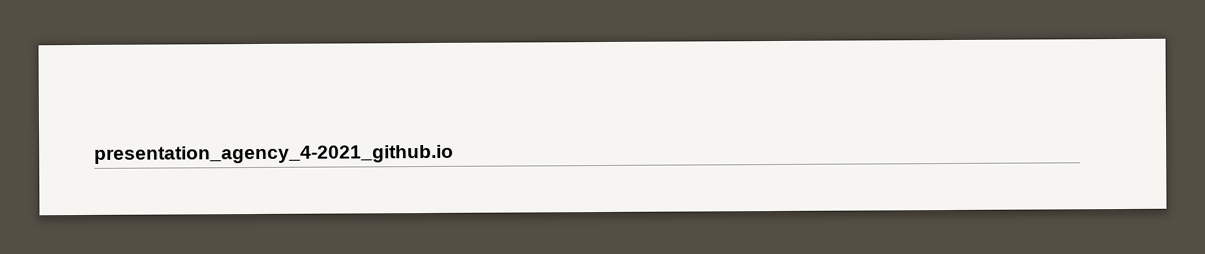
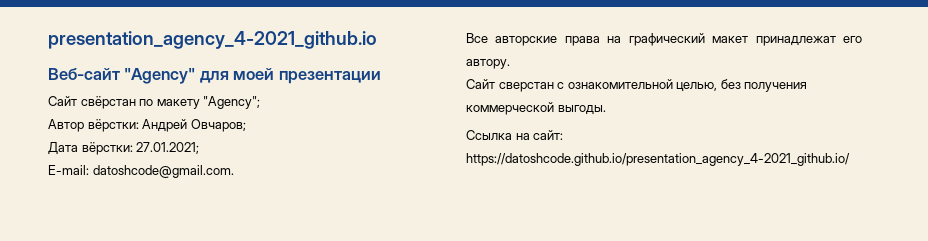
(454, 154) none -> [48,68,381,84] [48,96,261,109] [48,119,246,132] [48,142,200,155] [48,165,234,178] [466,33,862,46] [466,59,510,69] [466,79,808,92] [466,102,606,115] [466,130,564,140] [466,153,850,166] // Веб-сайт "Agency" для моей презентации // Сайт свёрстан по макету "Agency"; // Автор вёрстки: Андрей Овчаров; // Дата вёрстки: 27.01.2021; // E-mail: datoshcode@gmail.com. // Все авторские права на графический макет принадлежат его автору. // Сайт сверстан с ознакомительной целью, без получения коммерческой выгоды. // Ссылка на сайт: https://datoshcode.github.io/presentation_agency_4-2021_github.io/

